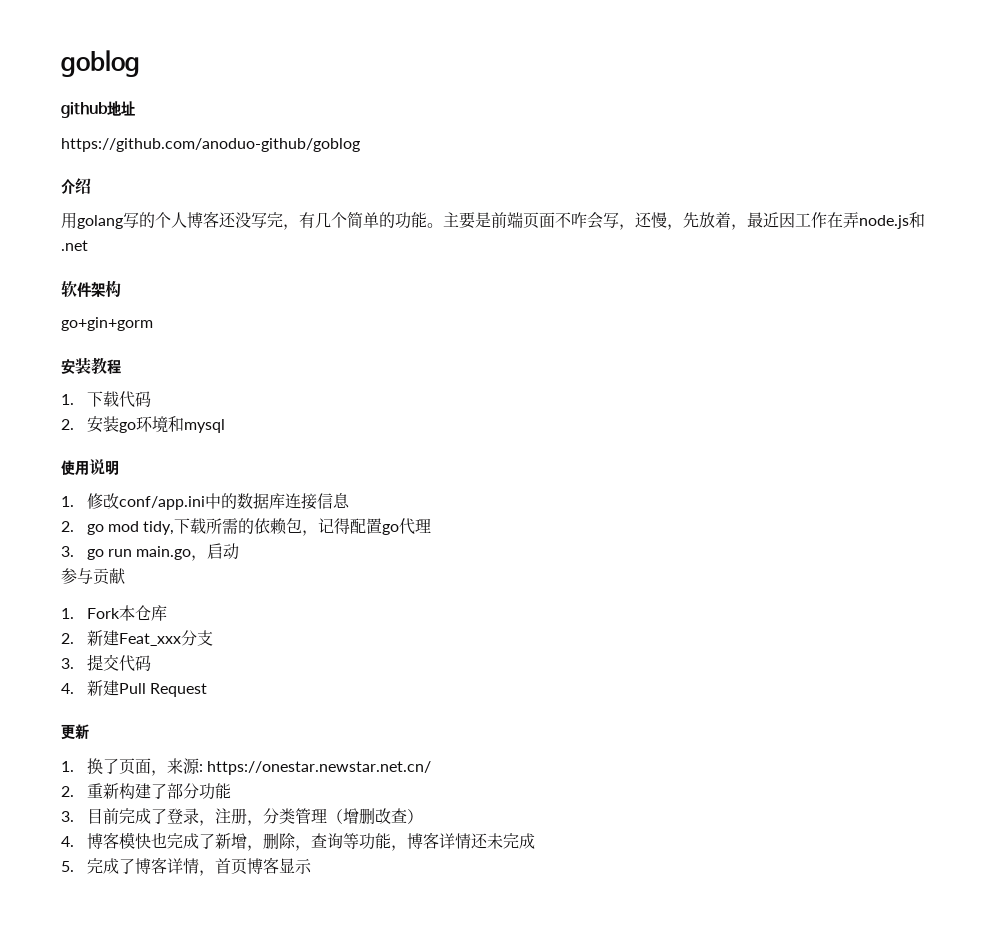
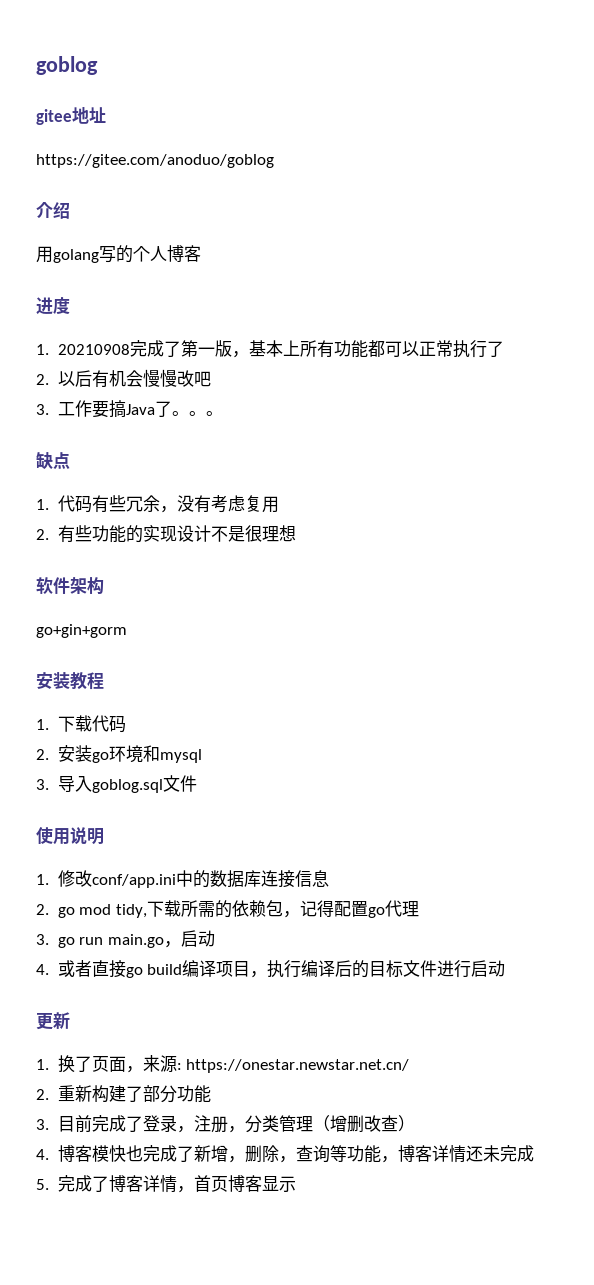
[61,102,108,118] github -> [36,109,72,125] gitee
[61,138,360,152] https://github.com/anoduo-github/goblog -> [36,154,274,168] https://gitee.com/anoduo/goblog
[219,212,925,230] [61,240,88,251] 还没写完，有几个简单的功能。主要是前端页面不咋会写，还慢，先放着，最近因工作在弄node.js和.net -> [36,297,70,315] [36,340,504,358] [36,369,211,388] [36,400,223,418] [36,452,70,470] [36,495,279,513] [36,525,296,543] // 进度 // 1. 20210908完成了第一版，基本上所有功能都可以正常执行了 // 2.以后有机会慢慢改吧 // 3.工作要搞Java了。。。 // 缺点 // 1.代码有些冗余，没有考虑复用 // 2.有些功能的实现设计不是很理想
(225, 426) none -> [36,775,197,793] // 3.导入goblog.sql文件
[61,568,125,585] [61,605,167,621] [61,630,213,646] [61,654,151,672] [61,680,207,697] 参与贡献 // 1. Fork本仓库 // 2.新建Feat_xxx分支 // 3.提交代码 // 4.新建Pull Request -> [36,960,506,978] 4.或者直接go build编译项目，执行编译后的目标文件进行启动

